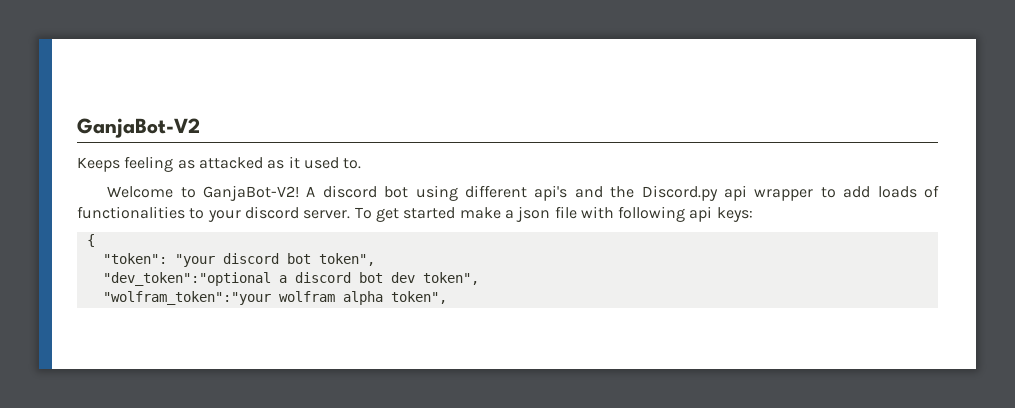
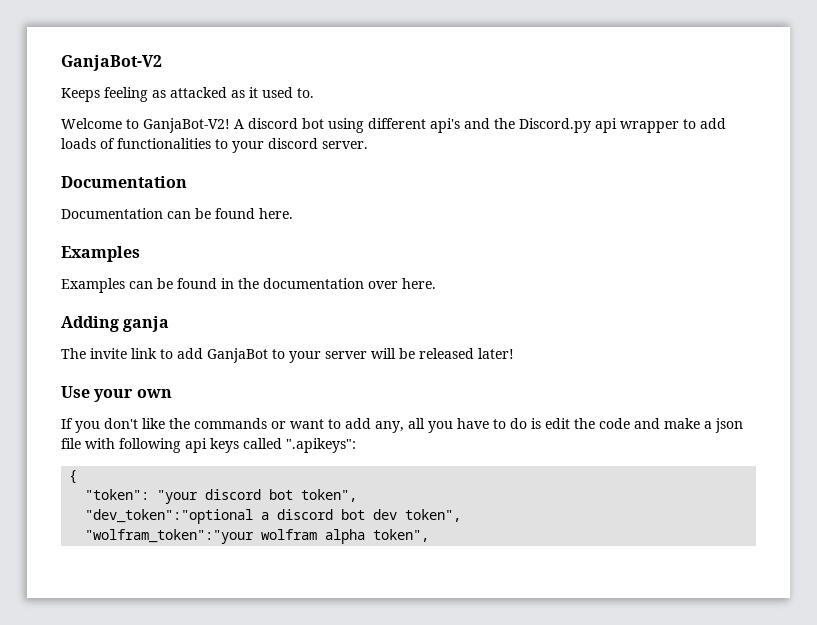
[354,207,456,222] To get started -> [61,176,187,188] [61,208,293,219] [61,246,140,262] [61,278,436,293] [61,316,170,332] [61,348,514,363] [61,386,172,402] [61,418,660,433] // Documentation // Documentation can be found here. // Examples // Examples can be found in the documentation over here. // Adding ganja // The invite link to add GanjaBot to your server will be released later! // Use your own // If you don't like the commands or want to add any, all you have to do is edit the code and
[716,207,753,222] keys: -> [210,438,356,453] keys called ".apikeys":

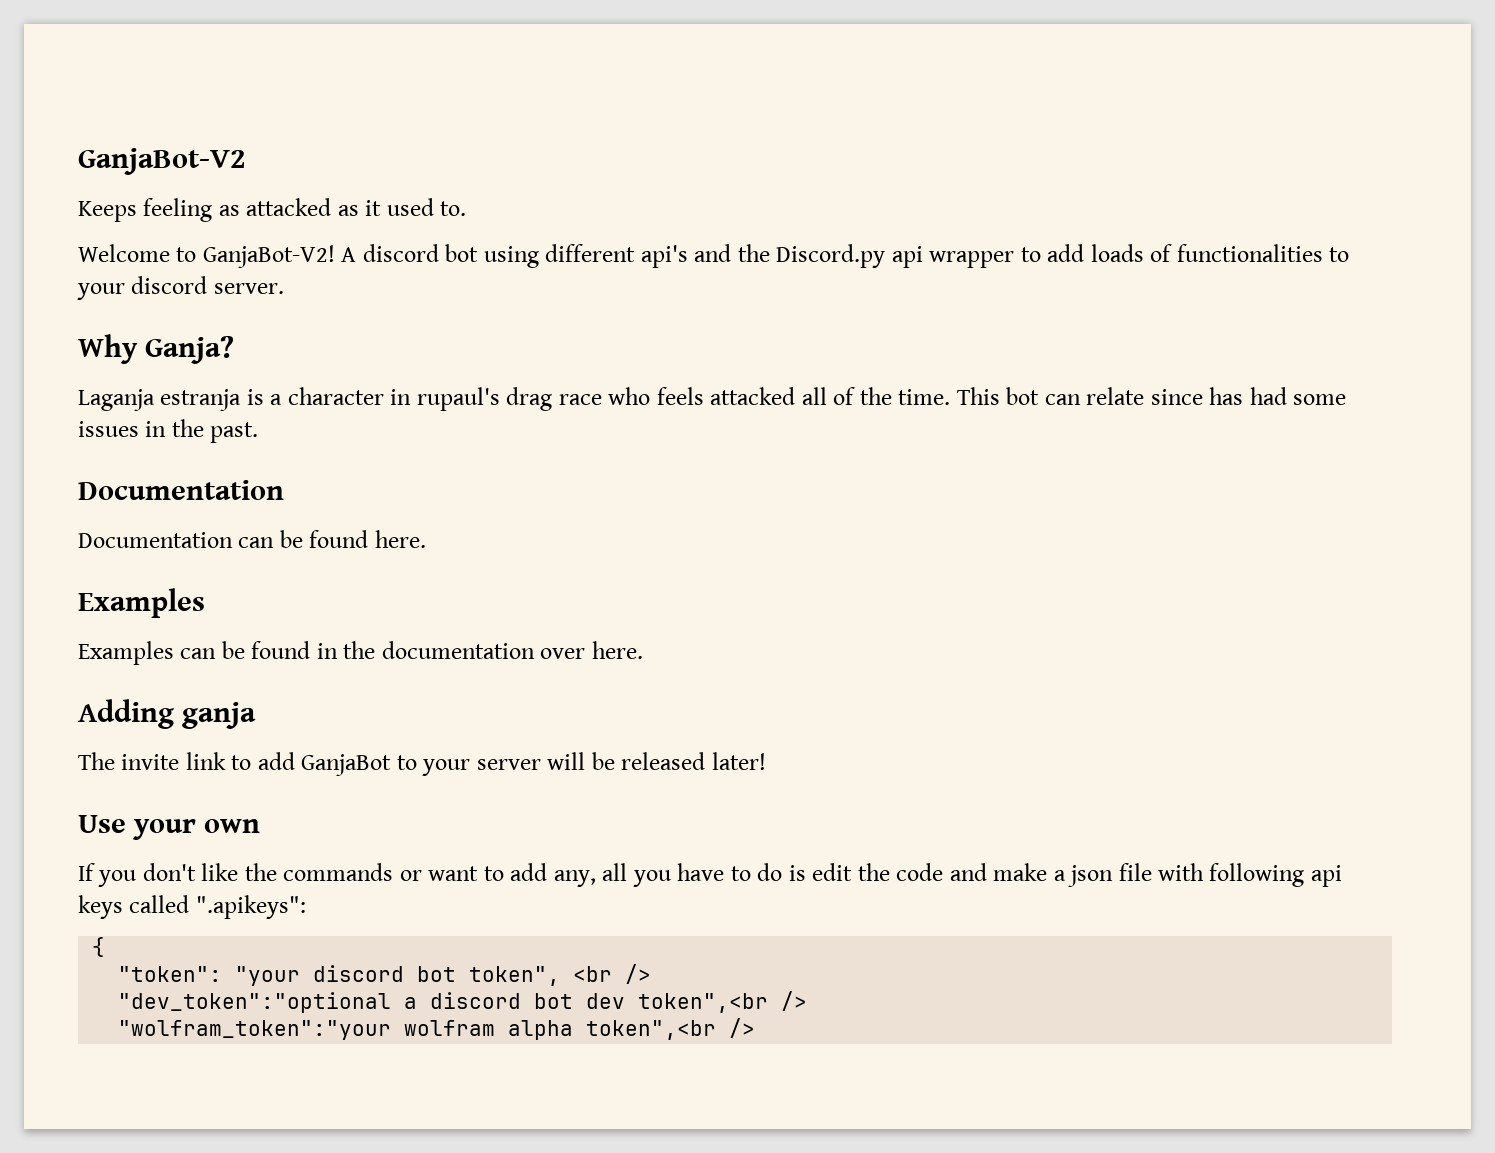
(368, 145) none -> [78,334,235,364] [78,387,1347,411] [78,419,259,443] // Why Ganja? // Laganja estranja is a character in rupaul's drag race who feels attacked all of the time. This bot can relate since has had some issues in the past.
(358, 495) none -> [573,964,652,984] <br />
[405,509,462,522] token", -> [638,991,808,1013] token",<br />
[373,529,430,542] token", -> [586,1018,756,1040] token",<br />

